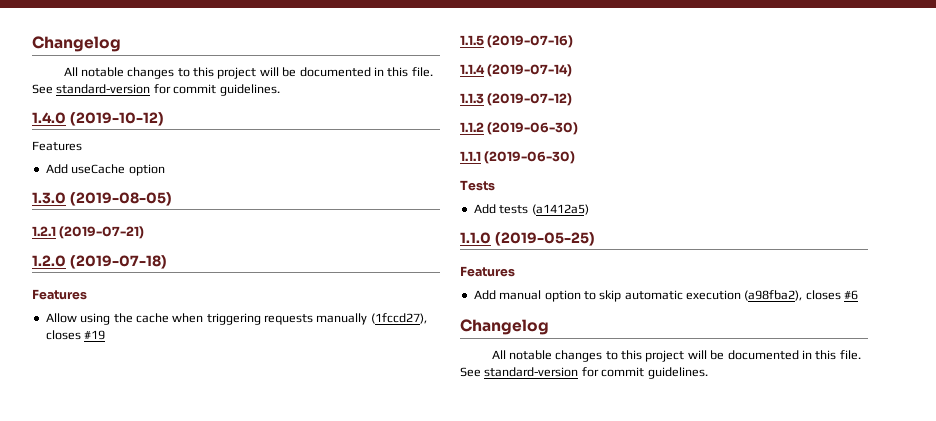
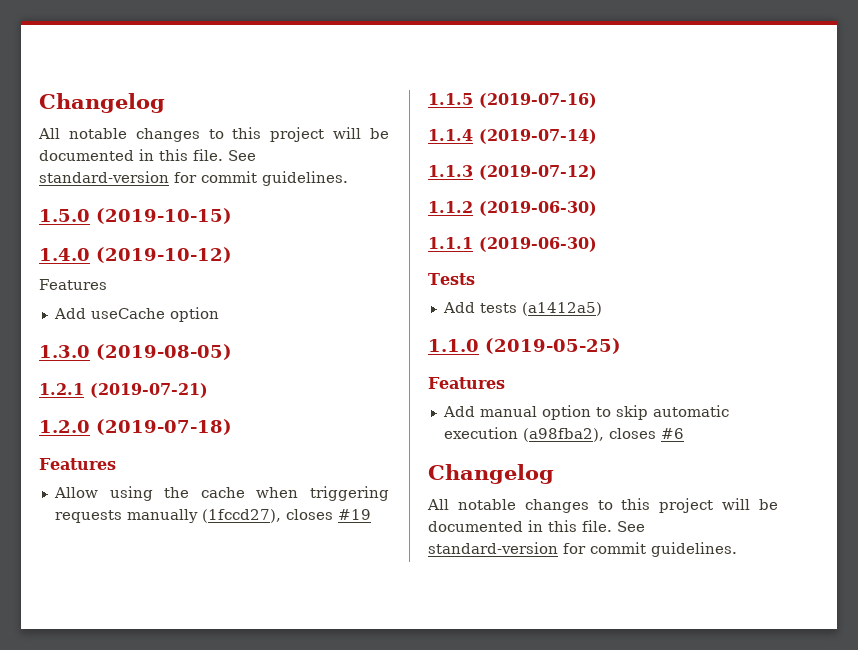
(280, 90) none -> [39,208,232,224] // 1.5.0 (2019-10-15)

